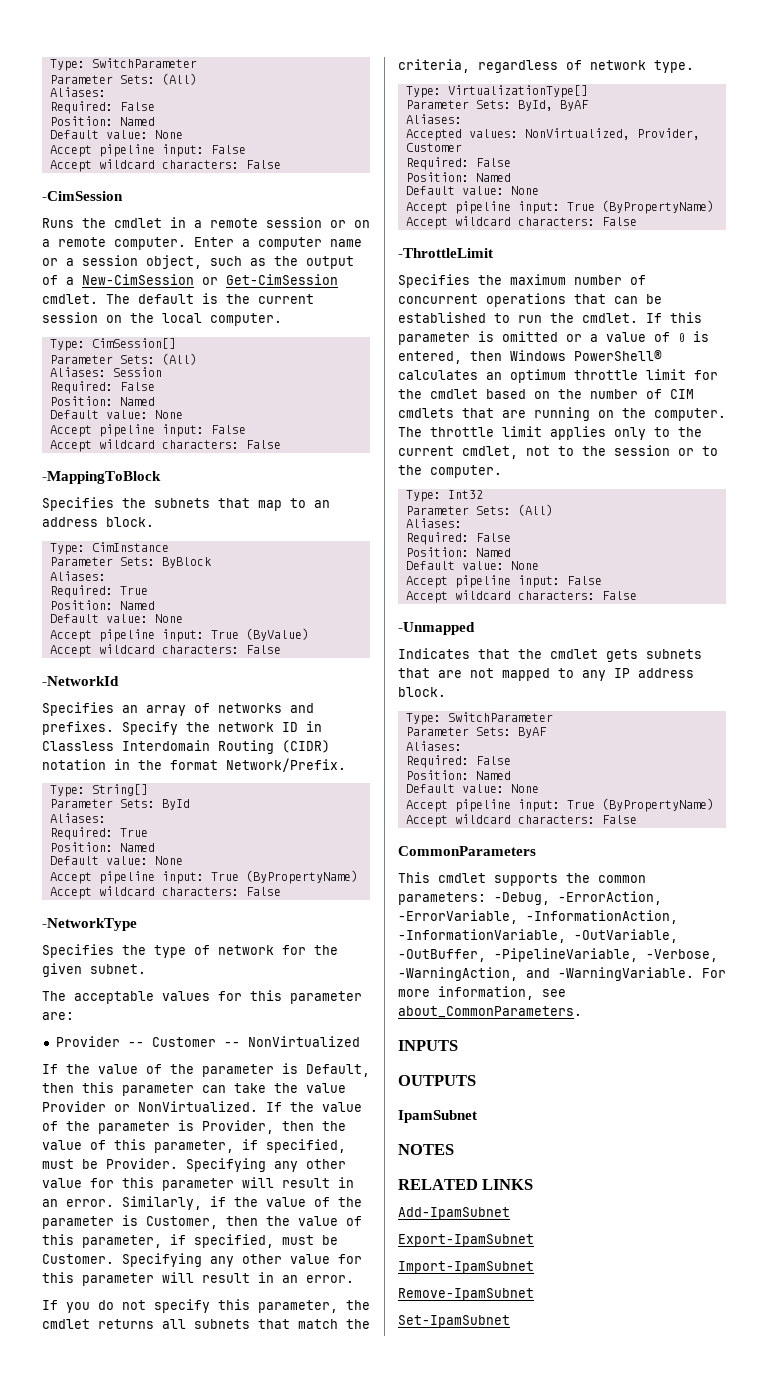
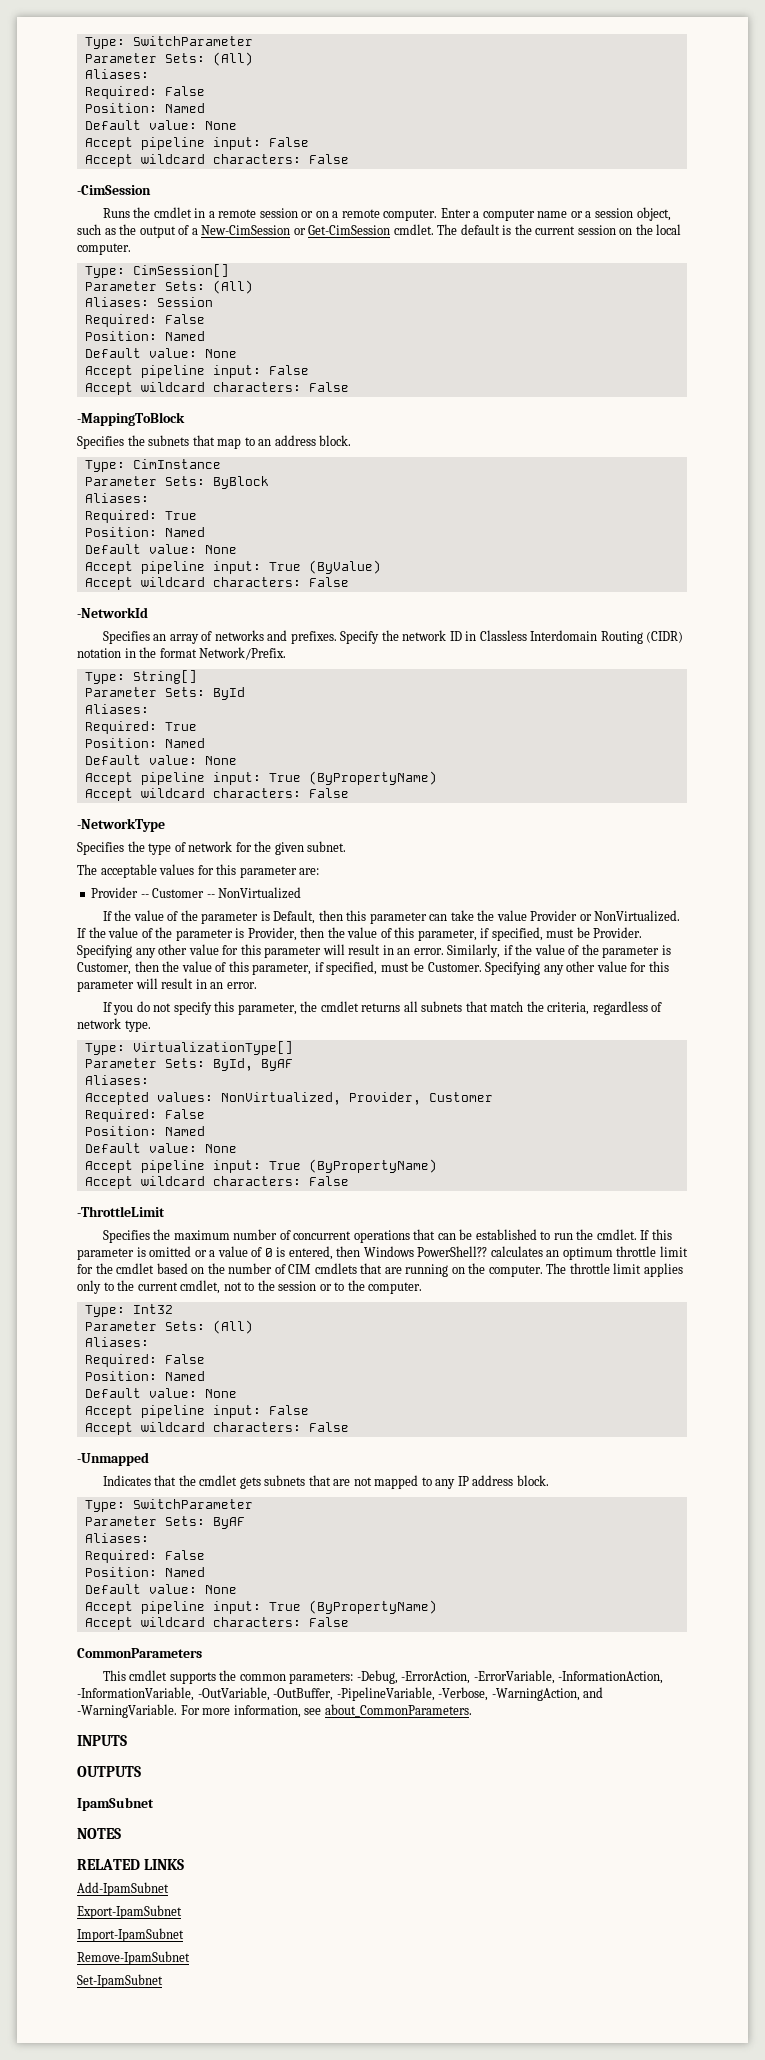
[574,350,662,361] PowerShell® -> [417,1246,488,1257] PowerShell??

